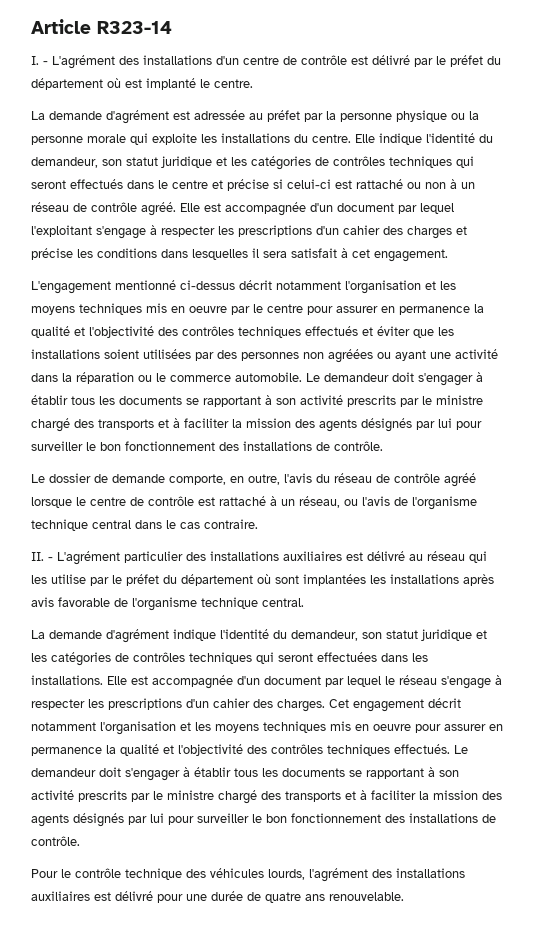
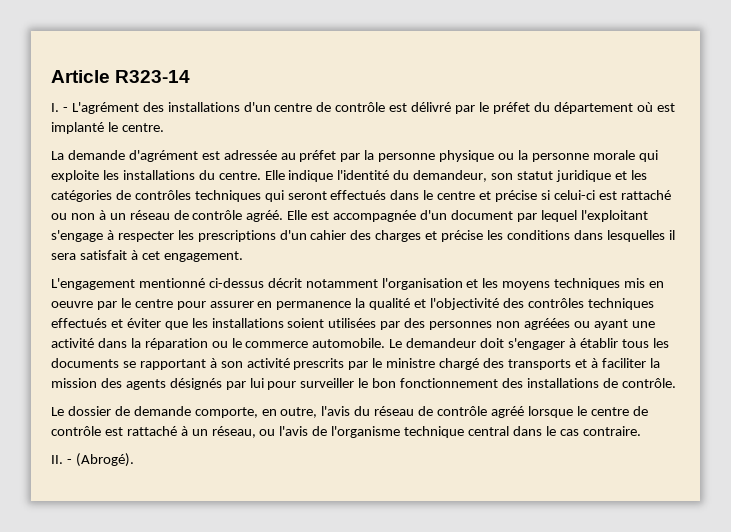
[57,551,487,565] [31,574,494,586] [31,597,304,611] [31,629,487,643] [31,652,428,666] [31,675,502,689] [31,698,461,712] [31,721,503,735] [31,744,468,756] [31,767,459,781] [31,790,502,804] [31,813,496,827] [31,836,80,846] [31,868,465,882] [31,891,404,903] L'agrément particulier des installations auxiliaires est délivré au réseau qui les utilise par le préfet du département où sont implantées les installations après avis favorable de l'organisme technique central. // La demande d'agrément indique l'identité du demandeur, son statut juridique et les catégories de contrôles techniques qui seront effectuées dans les installations. Elle est accompagnée d'un document par lequel le réseau s'engage à respecter les prescriptions d'un cahier des charges. Cet engagement décrit notamment l'organisation et les moyens techniques mis en oeuvre pour assurer en permanence la qualité et l'objectivité des contrôles techniques effectués. Le demandeur doit s'engager à établir tous les documents se rapportant à son activité prescrits par le ministre chargé des transports et à faciliter la mission des agents désignés par lui pour surveiller le bon fonctionnement des installations de contrôle. // Pour le contrôle technique des véhicules lourds, l'agrément des installations auxiliaires est délivré pour une durée de quatre ans renouvelable. -> [75,453,134,467] (Abrogé).

